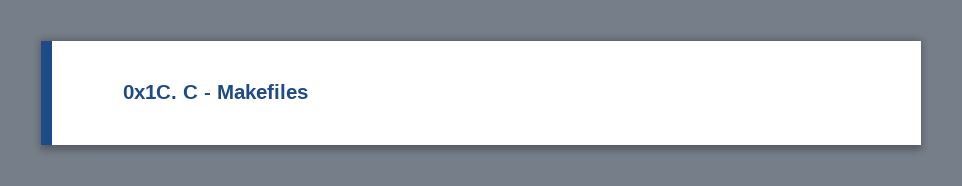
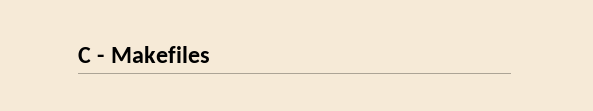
[123,85,177,99] 0x1C. -> (78, 55) none

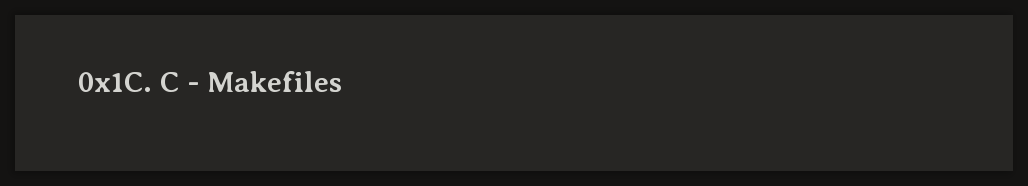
(78, 55) none -> [78,72,152,92] 0x1C.

